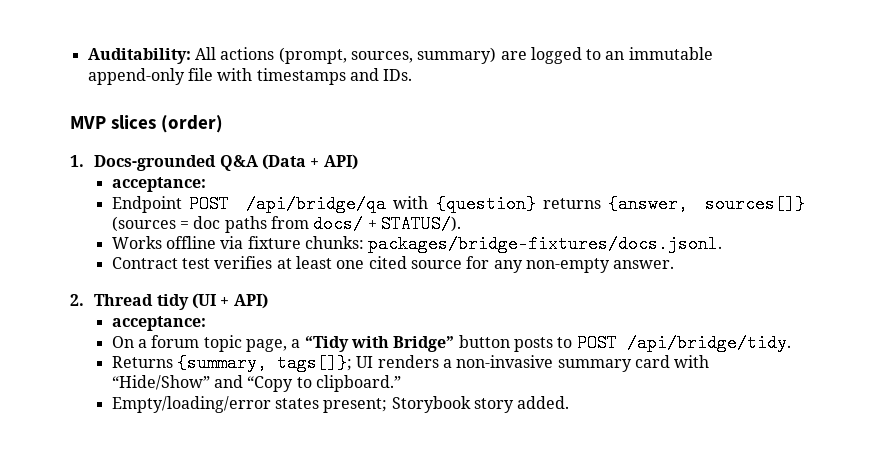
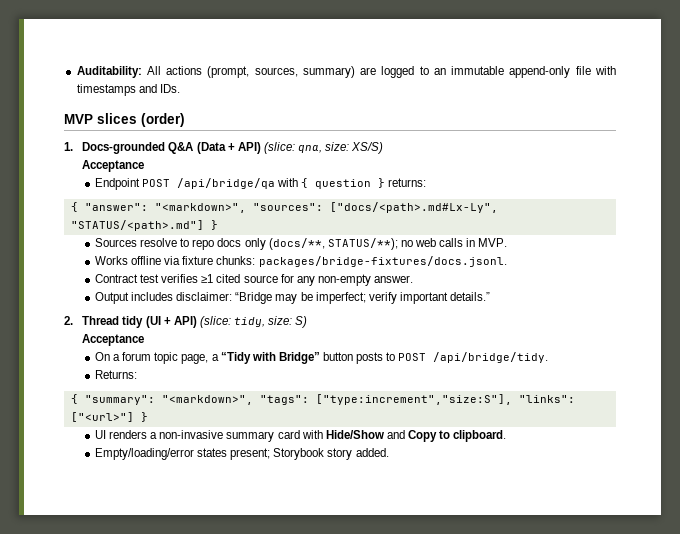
[111,177,206,192] // acceptance: -> [263,142,384,154] [82,160,145,172] (slice: qna, size: XS/S) // Acceptance
[435,195,805,213] [111,215,462,233] {question} returns {answer, sources[]} (sources = doc paths from docs/ + STATUS/). -> [301,178,427,189] [70,202,498,213] [70,220,218,231] [95,238,508,250] { question } returns: // { "answer": "<markdown>", "sources": ["docs/<path>.md#Lx-Ly", "STATUS/<path>.md"] } // Sources resolve to repo docs only (docs/**, STATUS/**); no web calls in MVP.
[276,256,365,269] at least one -> [201,274,214,283] ≥1
(675, 264) none -> [95,292,490,304] // Output includes disclaimer: “Bridge may be imperfect; verify important details.”
[111,316,206,331] // acceptance: -> [199,316,308,328] [82,334,145,346] (slice: tidy, size: S) // Acceptance
[111,354,353,372] Returns {summary, tags[]}; -> [95,370,138,379] [70,394,575,405] [70,412,148,422] Returns: // { "summary": "<markdown>", "tags": ["type:increment","size:S"], "links": ["<url>"] } //
[111,375,402,392] “Hide/Show” and “Copy to clipboard.” -> [325,430,507,442] Hide/Show and Copy to clipboard.

